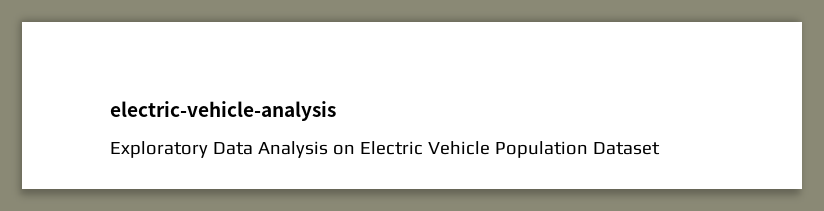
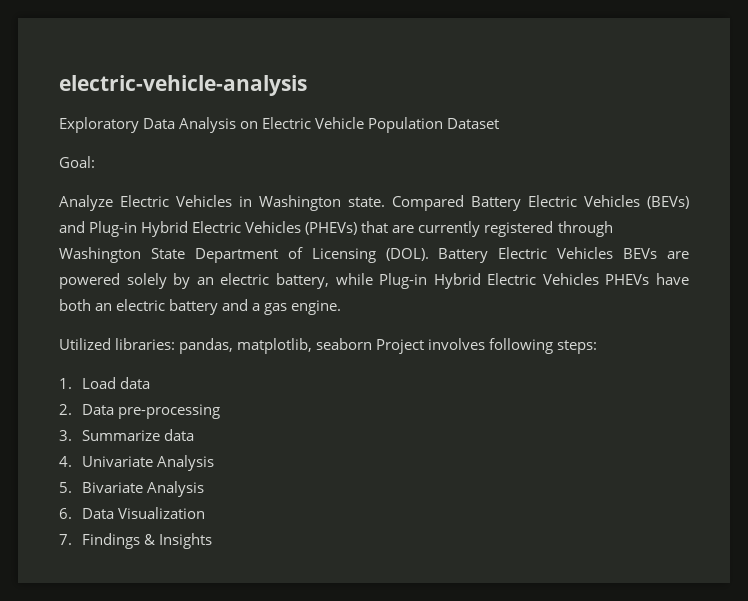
(660, 148) none -> [59,156,95,168] [59,195,689,211] [59,221,613,237] [59,247,689,263] [59,273,689,289] [59,299,342,315] [59,338,598,354] [59,377,151,389] [59,404,221,419] [59,429,195,441] [59,455,215,471] [59,481,205,497] [59,507,206,519] [59,533,213,549] // Goal: // Analyze Electric Vehicles in Washington state. Compared Battery Electric Vehicles (BEVs) and Plug-in Hybrid Electric Vehicles (PHEVs) that are currently registered through Washington State Department of Licensing (DOL). Battery Electric Vehicles BEVs are powered solely by an electric battery, while Plug-in Hybrid Electric Vehicles PHEVs have both an electric battery and a gas engine. // Utilized libraries: pandas, matplotlib, seaborn Project involves following steps: // 1. Load data // 2. Data pre-processing // 3. Summarize data // 4. Univariate Analysis // 5. Bivariate Analysis // 6. Data Visualization // 7. Findings & Insights

